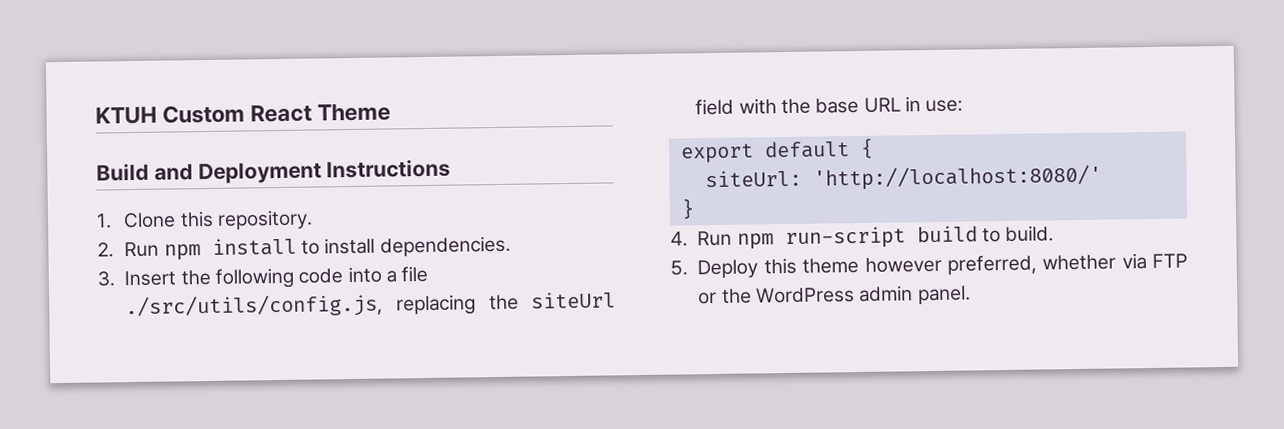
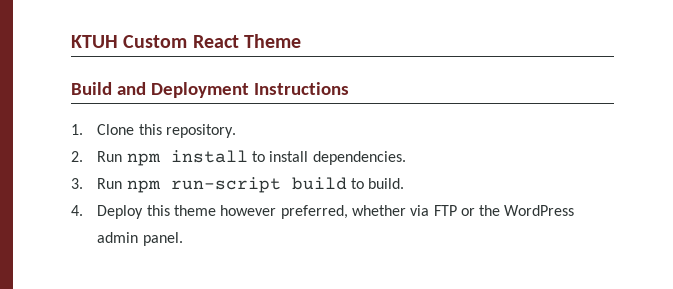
[124,265,429,289] [125,291,616,320] [695,96,964,116] [680,137,874,164] [704,164,1102,191] [680,198,695,220] [670,231,688,247] Insert the following code into a file ./src/utils/config.js, replacing the siteUrl field with the base URL in use: // export default { // siteUrl: 'http://localhost:8080/' // } // 4. -> (83, 183) none
[670,260,688,276] 5. -> [71,205,83,216] 4.

